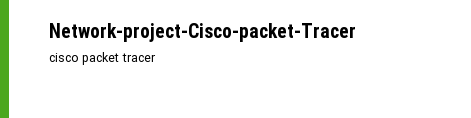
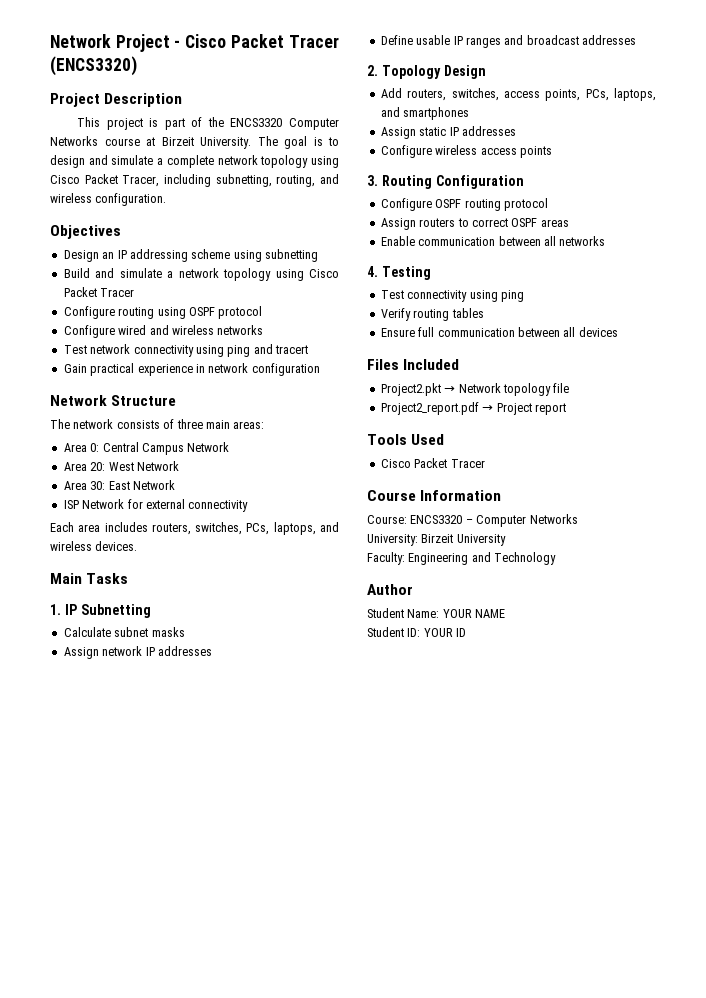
[49,23,356,42] [49,52,156,65] Network-project-Cisco-packet-Tracer // cisco packet tracer -> [50,34,339,52] [50,56,137,76] [50,93,183,107] [77,117,339,130] [50,136,339,149] [50,155,339,168] [50,174,339,187] [50,193,167,206] [50,225,121,239] [63,249,318,262] [63,268,339,281] [63,287,135,297] [63,306,263,319] [63,325,264,338] [63,344,308,357] [63,363,320,376] [50,395,177,406] [50,419,265,429] [63,442,230,455] [63,461,179,471] [63,480,175,490] [63,499,249,512] [50,522,339,535] [50,541,138,551] [50,573,129,584] [50,604,151,618] [63,627,185,637] [63,646,212,659] [380,35,636,48] [367,65,486,79] [380,88,656,101] [380,107,470,120] [380,126,516,139] [380,145,552,158] [367,175,524,189] [380,198,548,211] [380,218,569,230] [380,236,606,246] [367,266,431,280] [380,290,524,302] [380,308,484,321] [380,327,618,337] [367,359,460,370] [380,383,570,396] [380,402,566,415] [367,434,445,445] [380,458,485,468] [367,490,502,501] [367,514,578,527] [367,534,506,546] [367,552,557,565] [367,584,413,595] [367,608,506,618] [367,627,467,637] Network Project - Cisco Packet Tracer (ENCS3320) // Project Description // This project is part of the ENCS3320 Computer Networks course at Birzeit University. The goal is to design and simulate a complete network topology using Cisco Packet Tracer, including subnetting, routing, and wireless configuration. // Objectives // Design an IP addressing scheme using subnetting // Build and simulate a network topology using Cisco Packet Tracer // Configure routing using OSPF protocol // Configure wired and wireless networks // Test network connectivity using ping and tracert // Gain practical experience in network configuration // Network Structure // The network consists of three main areas: // Area 0: Central Campus Network // Area 20: West Network // Area 30: East Network // ISP Network for external connectivity // Each area includes routers, switches, PCs, laptops, and wireless devices. // Main Tasks // 1. IP Subnetting // Calculate subnet masks // Assign network IP addresses // Define usable IP ranges and broadcast addresses // 2. Topology Design // Add routers, switches, access points, PCs, laptops, and smartphones // Assign static IP addresses // Configure wireless access points // 3. Routing Configuration // Configure OSPF routing protocol // Assign routers to correct OSPF areas // Enable communication between all networks // 4. Testing // Test connectivity using ping // Verify routing tables // Ensure full communication between all devices // Files Included // Project2.pkt → Network topology file // Project2_report.pdf → Project report // Tools Used // Cisco Packet Tracer // Course Information // Course: ENCS3320 – Computer Networks // University: Birzeit University // Faculty: Engineering and Technology // Author // Student Name: YOUR NAME // Student ID: YOUR ID

